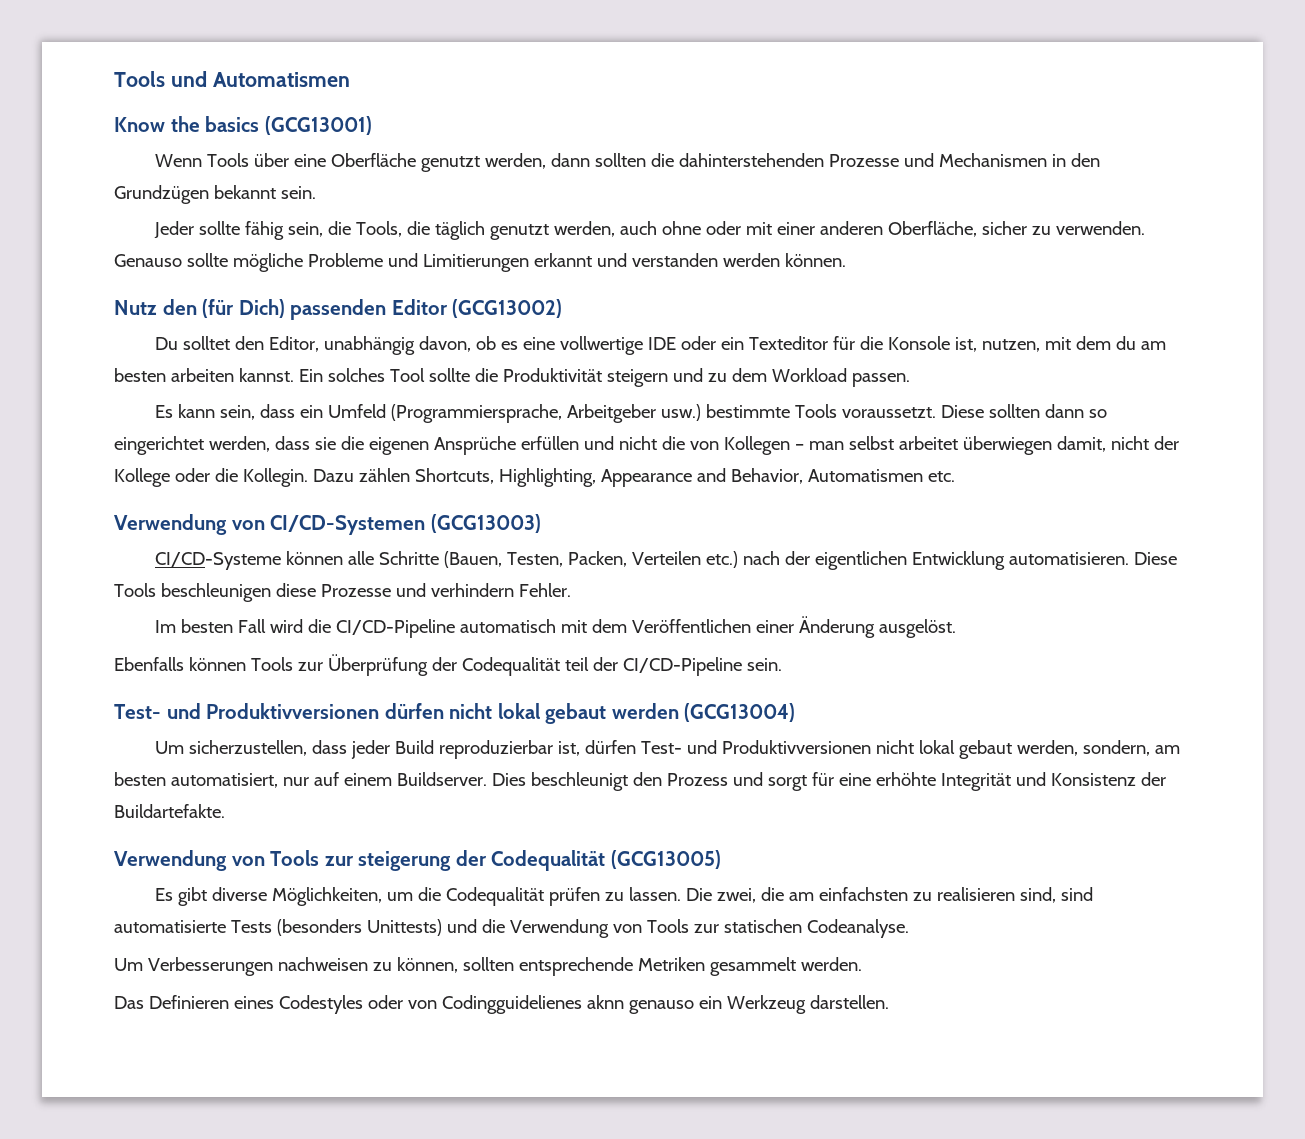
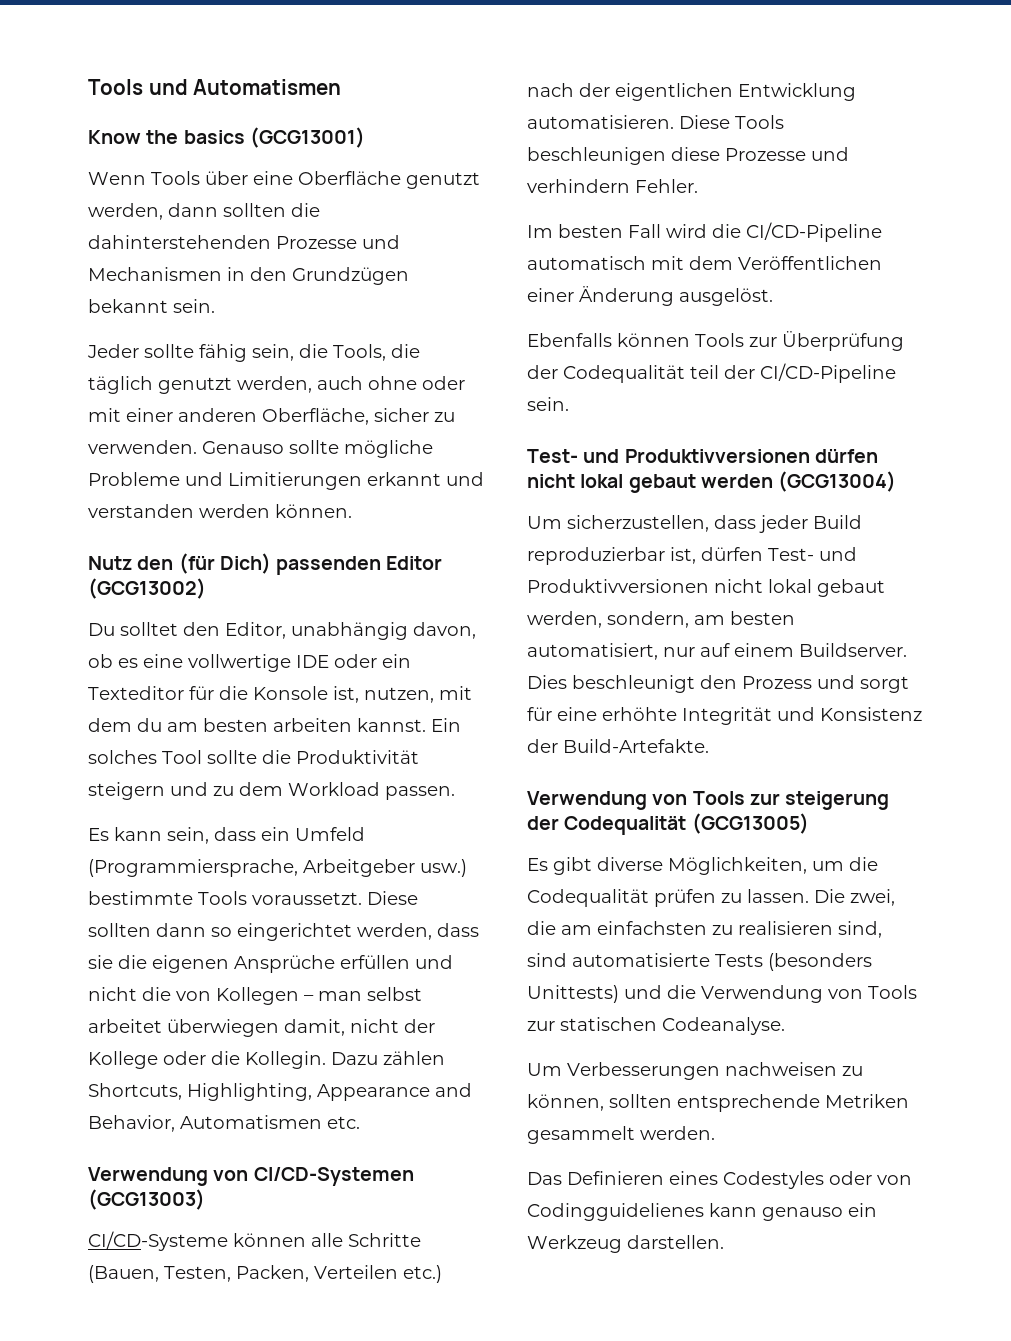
[114,804,225,818] Buildartefakte. -> [563,739,709,753] Build-Artefakte.
[586,995,624,1009] aknn -> [709,1203,757,1217] kann

